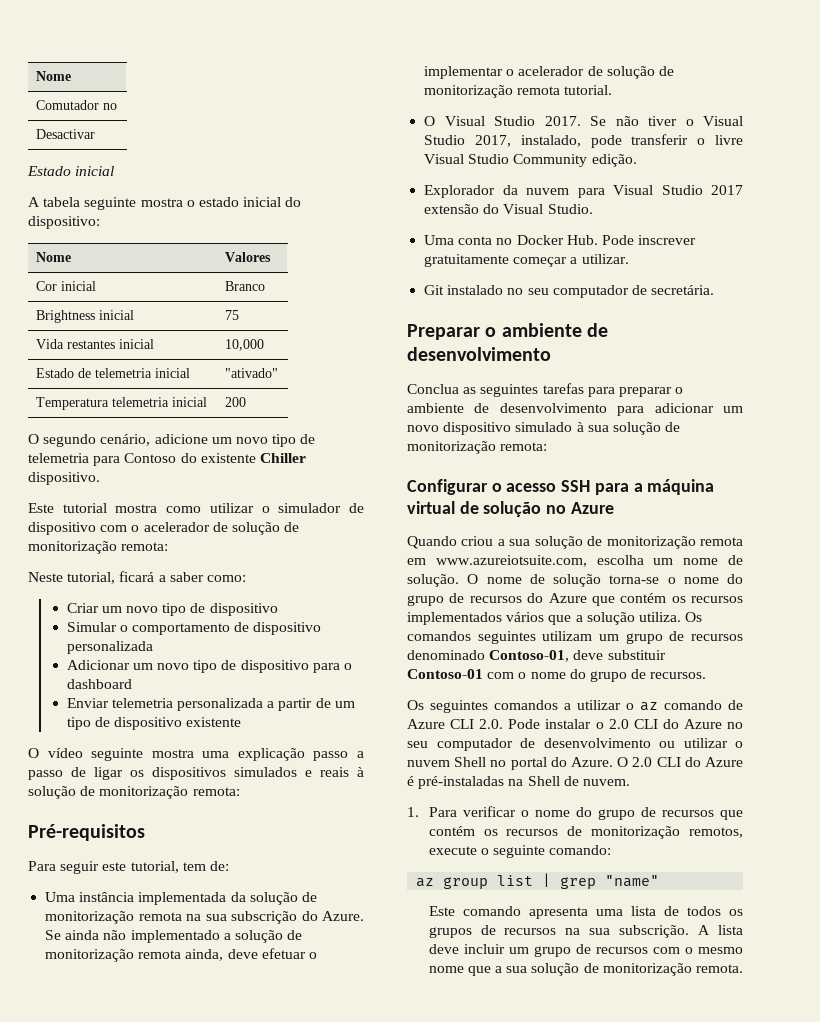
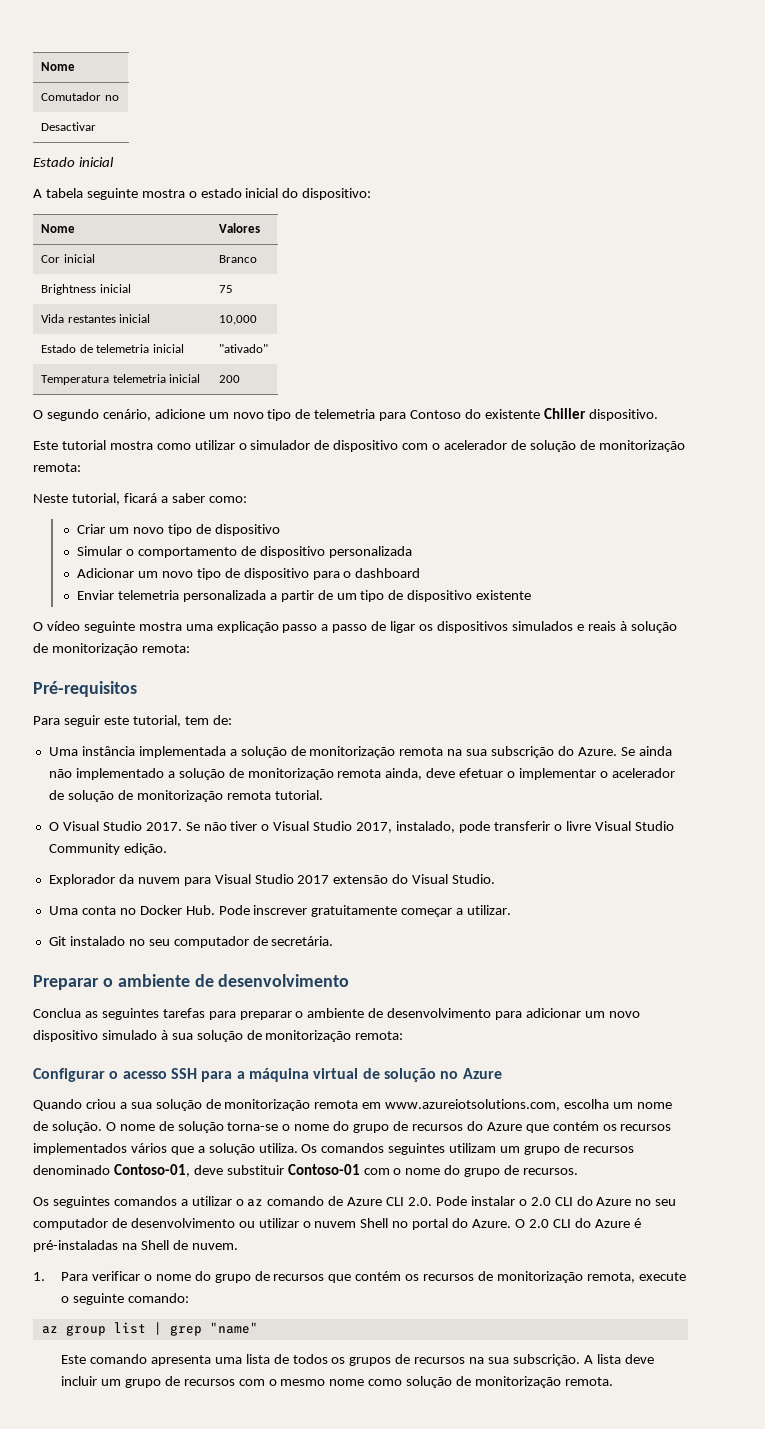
[230,892,246,902] da -> [229,749,237,756] a
[435,555,587,567] www.azureiotsuite.com, -> [385,1099,561,1111] www.azureiotsolutions.com,
[689,827,743,838] remotos, -> [586,1272,635,1283] remota,
[467,966,528,976] que a sua -> [368,1379,403,1386] como

